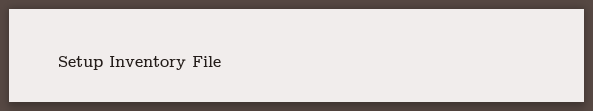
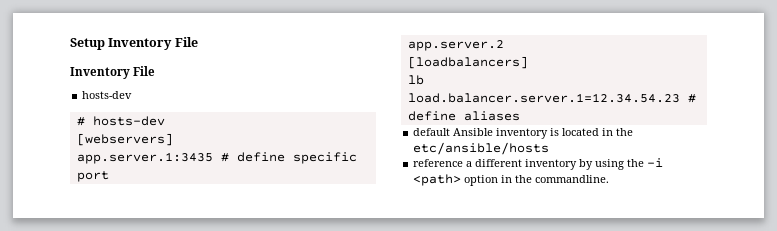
(221, 61) none -> [70,66,156,79] [82,91,133,99] [76,116,165,126] [76,133,173,146] [76,152,357,164] [76,171,109,182] [407,40,504,51] [407,56,528,69] [407,75,424,85] [407,93,696,103] [407,111,520,121] [413,128,634,139] [413,142,550,155] [413,158,664,170] [413,174,610,186] // Inventory File // hosts-dev // # hosts-dev // [webservers] // app.server.1:3435 # define specific port // app.server.2 // [loadbalancers] // lb load.balancer.server.1=12.34.54.23 # define aliases // default Ansible inventory is located in the etc/ansible/hosts // reference a different inventory by using the -i <path> option in the commandline.

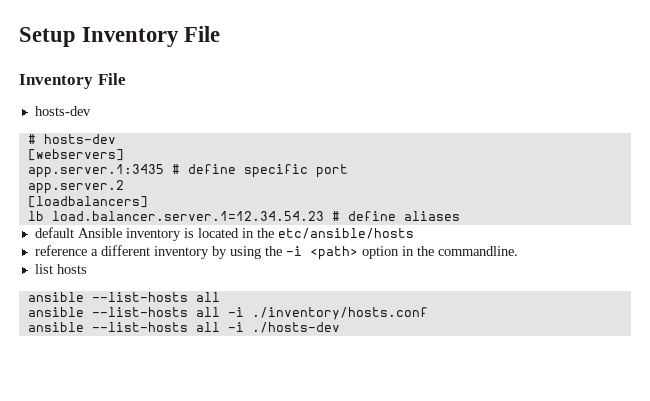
(610, 179) none -> [34,264,87,274] [27,292,220,302] [27,307,428,320] [27,322,340,333] // list hosts // ansible --list-hosts all // ansible --list-hosts all -i ./inventory/hosts.conf // ansible --list-hosts all -i ./hosts-dev

